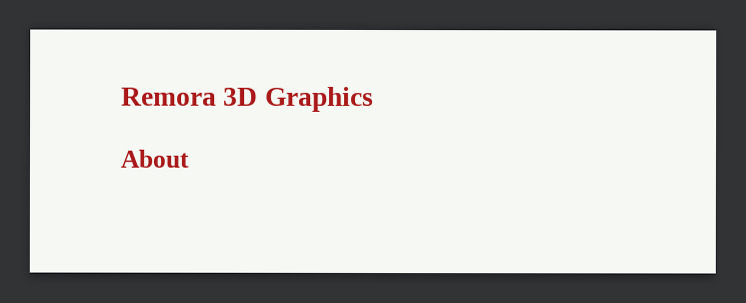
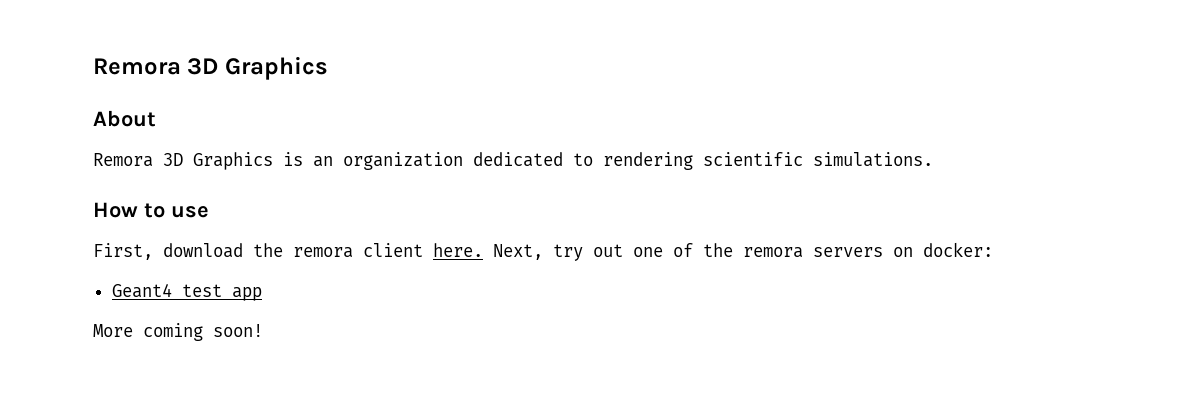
(190, 158) none -> [93,152,933,170] [93,202,209,218] [93,242,993,261] [111,283,262,301] [93,323,263,341] // Remora 3D Graphics is an organization dedicated to rendering scientific simulations. // How to use // First, download the remora client here. Next, try out one of the remora servers on docker: // Geant4 test app // More coming soon!

